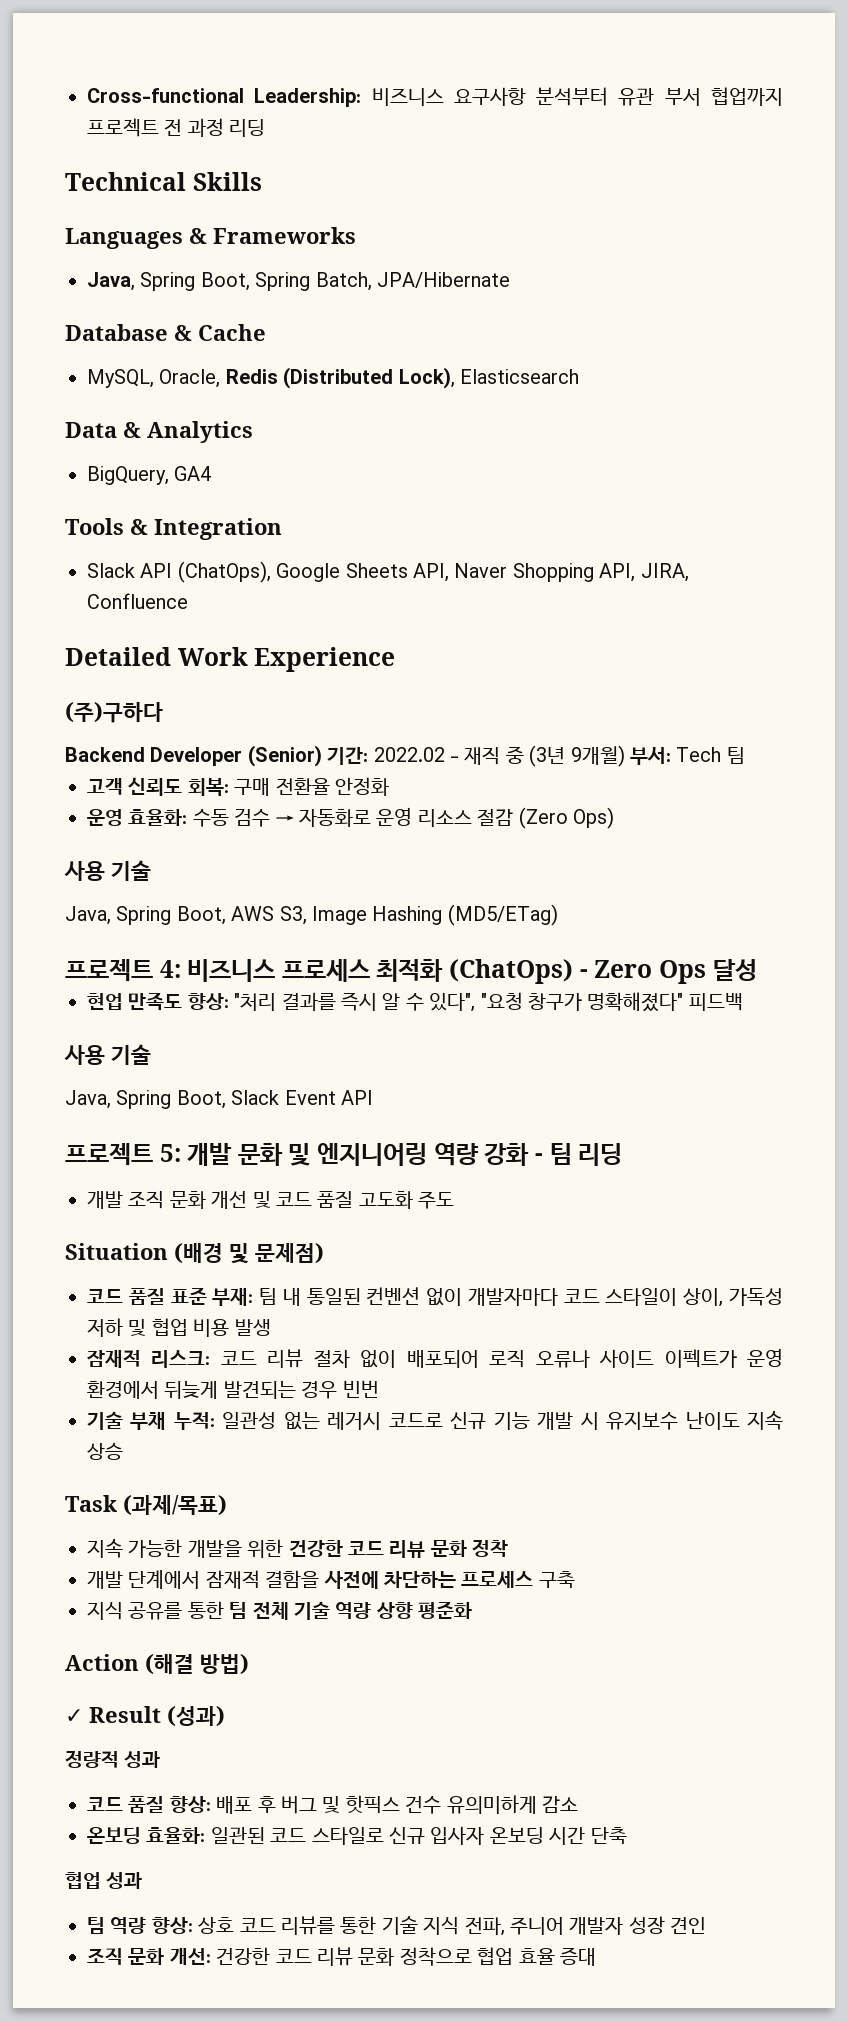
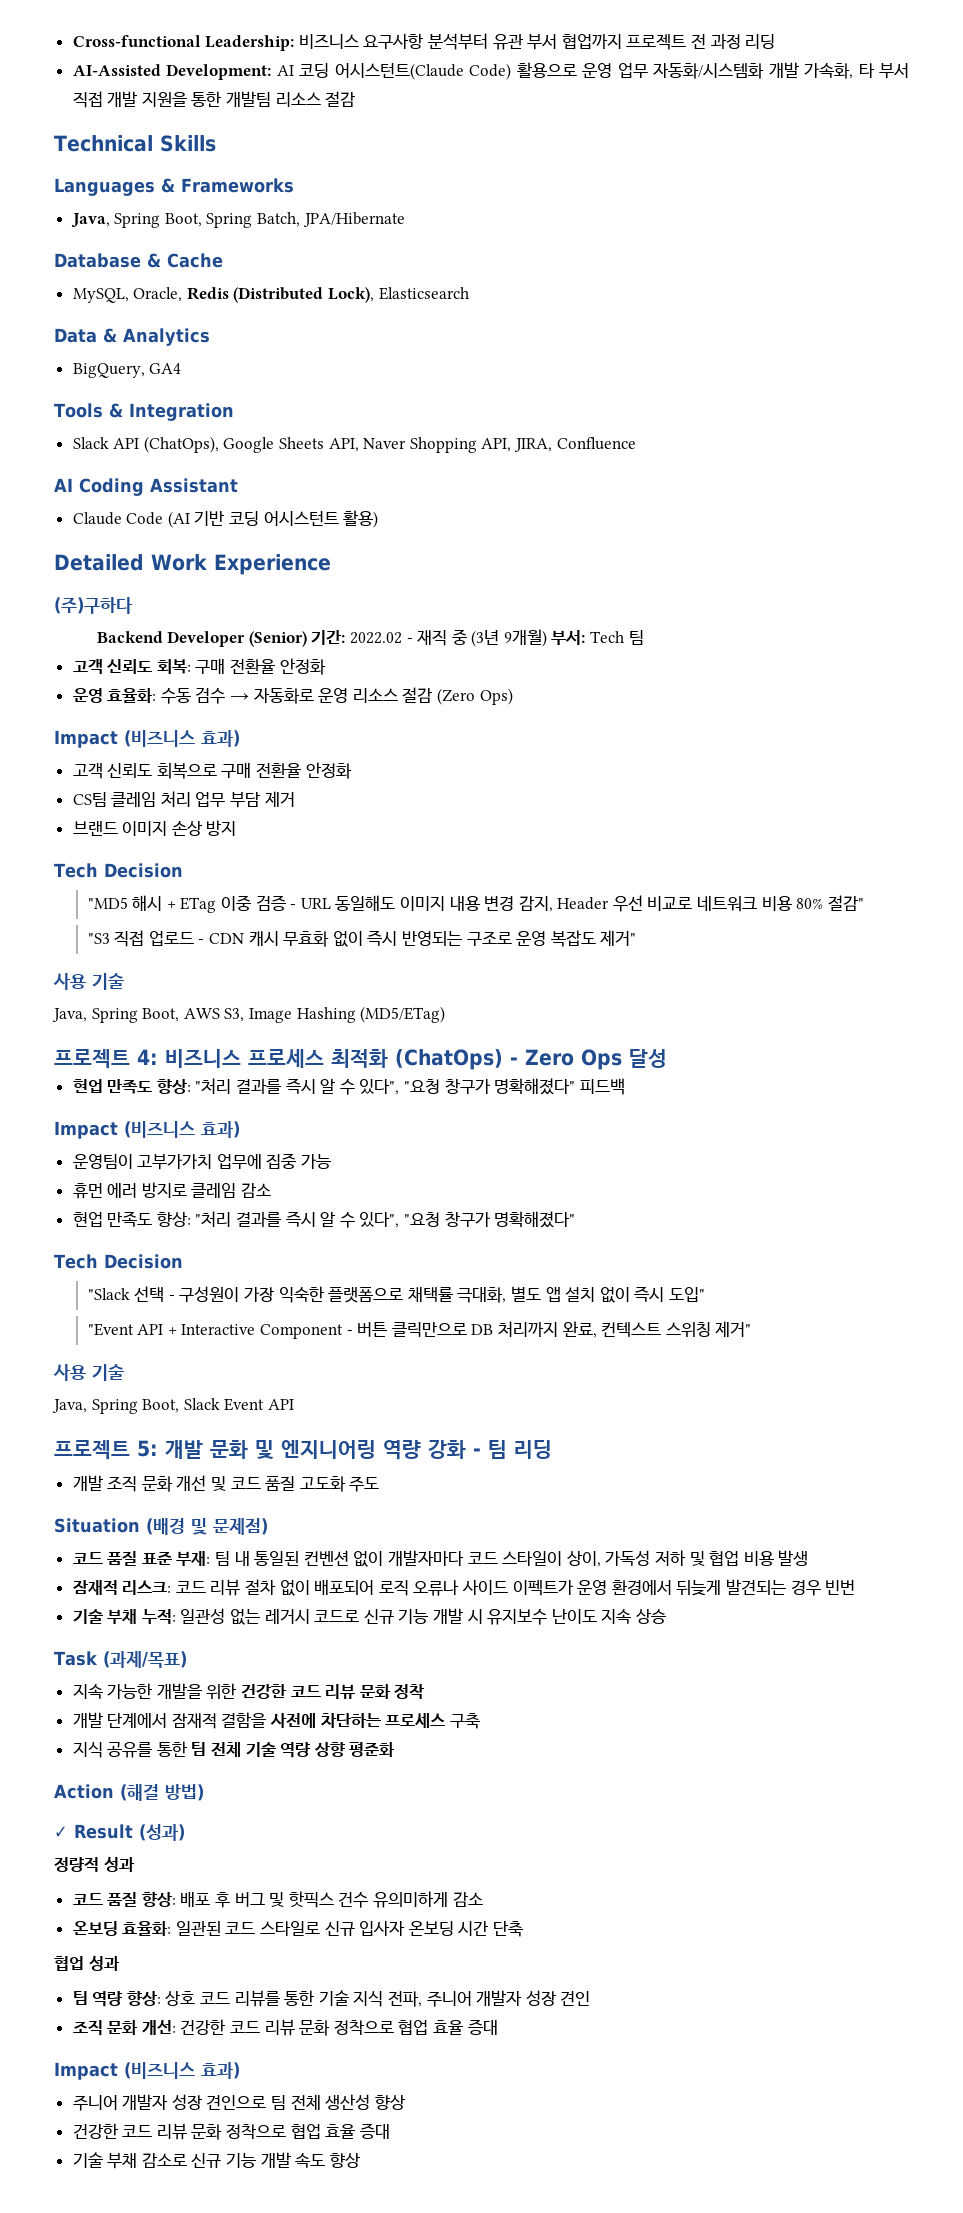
(266, 128) none -> [72,62,909,80] [72,91,356,108] // AI-Assisted Development: AI 코딩 어시스턴트(Claude Code) 활용으로 운영 업무 자동화/시스템화 개발 가속화, 타 부서 직접 개발 지원을 통한 개발팀 리소스 절감
(188, 601) none -> [54,478,238,496] [72,510,379,528] // AI Coding Assistant // Claude Code (AI 기반 코딩 어시스턴트 활용)
(614, 818) none -> [54,730,240,748] [72,762,352,779] [72,791,295,808] [72,820,237,836] [54,863,183,878] [87,895,864,913] [87,930,637,947] // Impact (비즈니스 효과) // 고객 신뢰도 회복으로 구매 전환율 안정화 // CS팀 클레임 처리 업무 부담 제거 // 브랜드 이미지 손상 방지 // Tech Decision // "MD5 해시 + ETag 이중 검증 - URL 동일해도 이미지 내용 변경 감지, Header 우선 비교로 네트워크 비용 80% 절감" // "S3 직접 업로드 - CDN 캐시 무효화 없이 즉시 반영되는 구조로 운영 복잡도 제거"
(743, 1001) none -> [54,1121,240,1139] [72,1153,332,1170] [72,1182,272,1199] [72,1211,576,1228] [54,1254,183,1269] [87,1286,705,1303] [87,1321,752,1339] // Impact (비즈니스 효과) // 운영팀이 고부가가치 업무에 집중 가능 // 휴먼 에러 방지로 클레임 감소 // 현업 만족도 향상: "처리 결과를 즉시 알 수 있다", "요청 창구가 명확해졌다" // Tech Decision // "Slack 선택 - 구성원이 가장 익숙한 플랫폼으로 채택률 극대화, 별도 앱 설치 없이 즉시 도입" // "Event API + Interactive Component - 버튼 클릭만으로 DB 처리까지 완료, 컨텍스트 스위칭 제거"
(596, 1956) none -> [54,2062,240,2080] [72,2094,405,2111] [72,2123,390,2140] [72,2152,360,2169] // Impact (비즈니스 효과) // 주니어 개발자 성장 견인으로 팀 전체 생산성 향상 // 건강한 코드 리뷰 문화 정착으로 협업 효율 증대 // 기술 부채 감소로 신규 기능 개발 속도 향상

